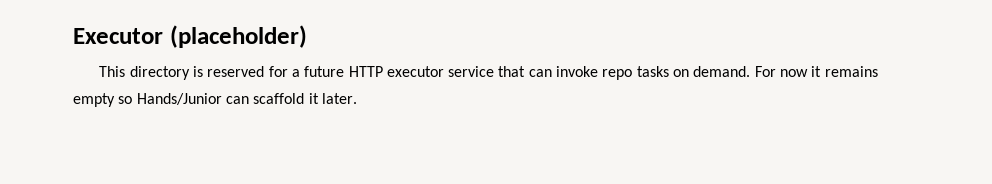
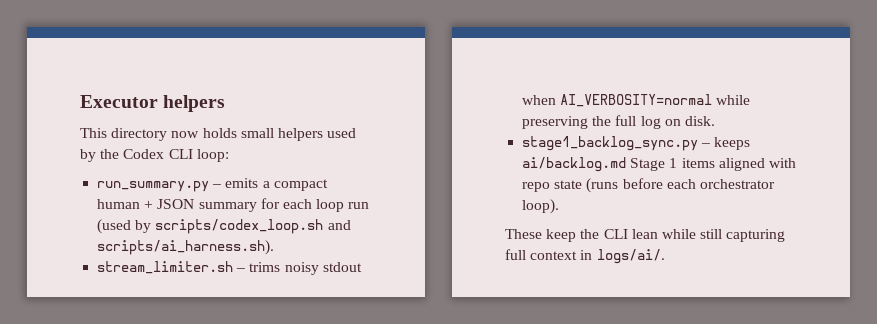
[169,25,307,48] (placeholder) -> [163,95,226,112] helpers
[192,66,878,80] [73,93,357,107] is reserved for a future HTTP executor service that can invoke repo tasks on demand. For now it remains empty so Hands/Junior can scaffold it later. -> [171,128,357,141] [80,149,229,162] [97,178,328,192] [97,198,370,212] [97,219,351,234] [97,240,275,255] [97,261,362,275] [522,94,751,107] [522,115,715,129] [522,136,751,151] [522,157,796,172] [522,178,775,193] [522,199,560,214] [505,229,786,242] [505,249,665,264] now holds small helpers used by the Codex CLI loop: // run_summary.py – emits a compact human + JSON summary for each loop run (used by scripts/codex_loop.sh and scripts/ai_harness.sh). // stream_limiter.sh – trims noisy stdout when AI_VERBOSITY=normal while preserving the full log on disk. // stage1_backlog_sync.py – keeps ai/backlog.md Stage 1 items aligned with repo state (runs before each orchestrator loop). // These keep the CLI lean while still capturing full context in logs/ai/.

